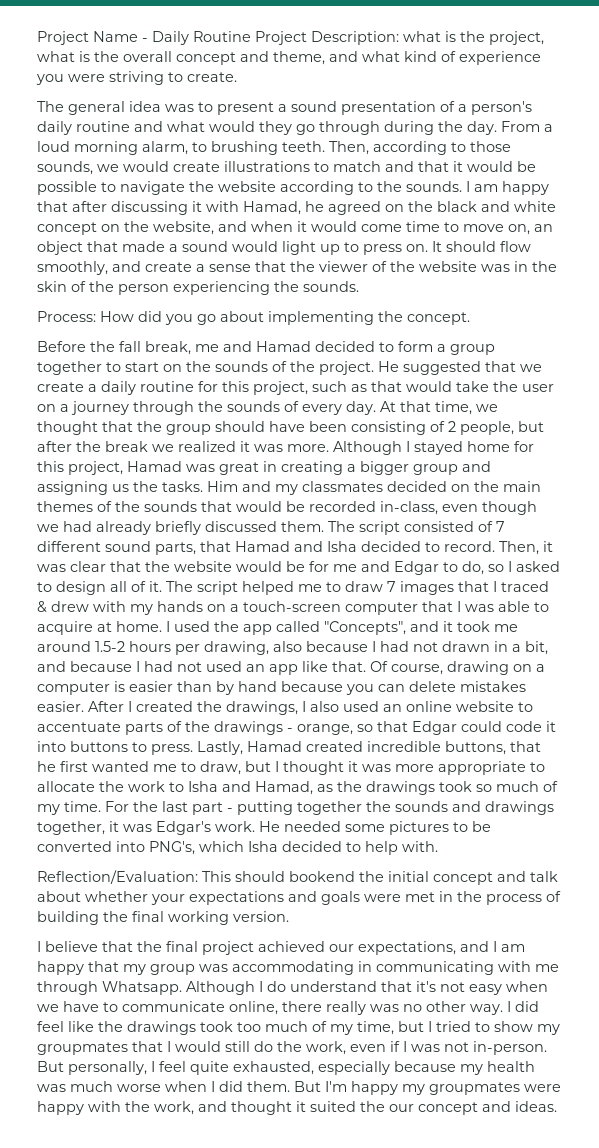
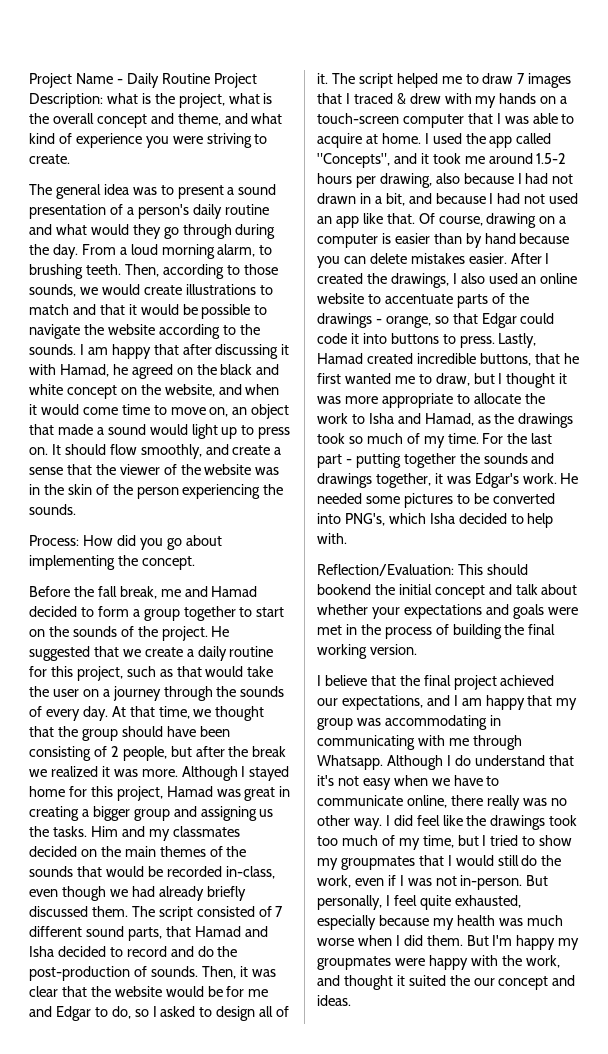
[444,541,495,552] record. -> [126,946,238,957] [29,966,198,981] record and do the post-production of sounds.

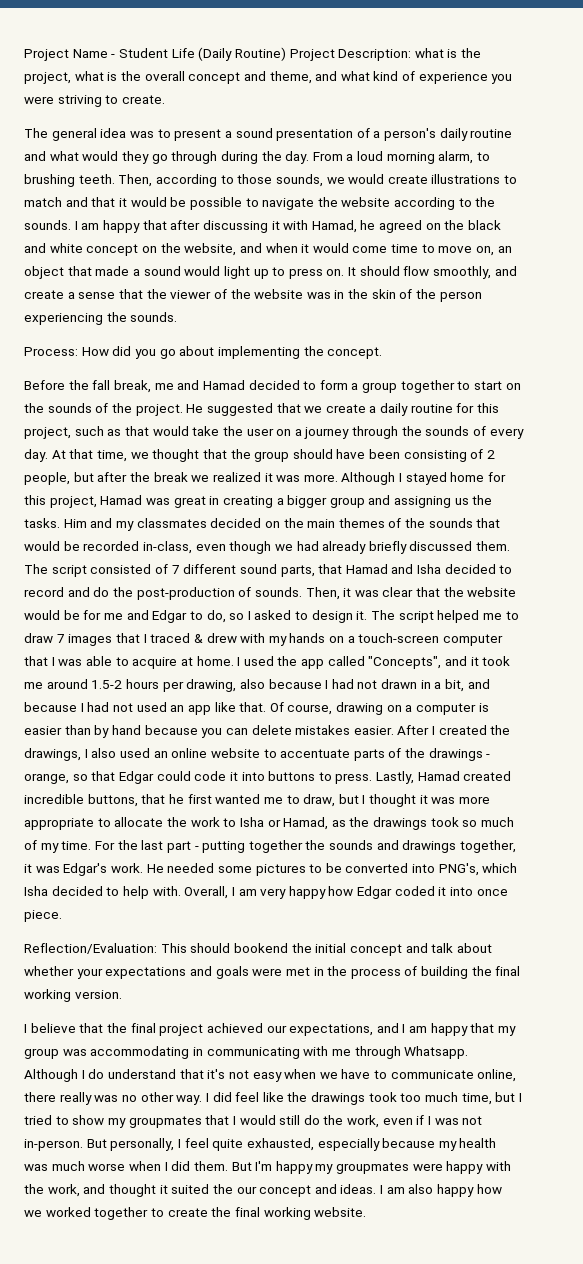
[126,73,210,88] Daily Routine -> [118,47,286,61] Student Life (Daily Routine)
[259,1006,290,1017] all of -> (353, 616) none
[397,413,421,424] and -> [267,819,281,827] or
(347, 538) none -> [184,886,508,899] [24,910,62,922] Overall, I am very happy how Edgar coded it into once piece.
[381,835,420,850] of my -> (459, 1097) none
(351, 1000) none -> [380,1184,502,1197] [24,1207,367,1220] I am also happy how we worked together to create the final working website.

